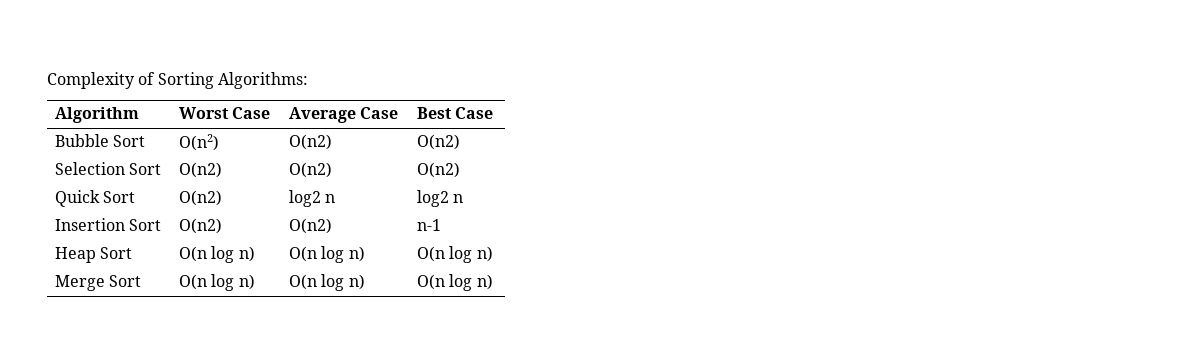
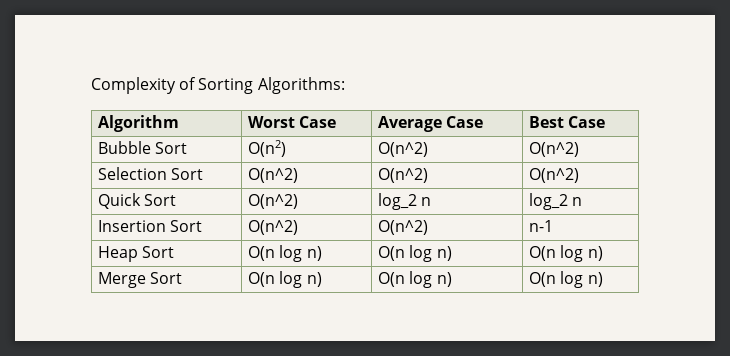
[289,134,333,150] [417,134,461,150] O(n2) | O(n2) -> [378,142,429,157] [529,142,580,157] O(n^2) | O(n^2)
[179,162,223,178] [289,162,333,178] [417,162,461,178] O(n2) | O(n2) | O(n2) -> [248,168,299,183] [378,168,429,183] [529,168,580,183] O(n^2) | O(n^2) | O(n^2)
[179,190,223,206] [289,190,322,207] O(n2) | log2 -> [248,194,299,209] [378,193,418,210] O(n^2) | log_2
[417,190,450,207] log2 -> [529,193,569,210] log_2
[179,218,223,234] [289,218,333,234] O(n2) | O(n2) -> [248,220,299,235] [378,220,429,235] O(n^2) | O(n^2)

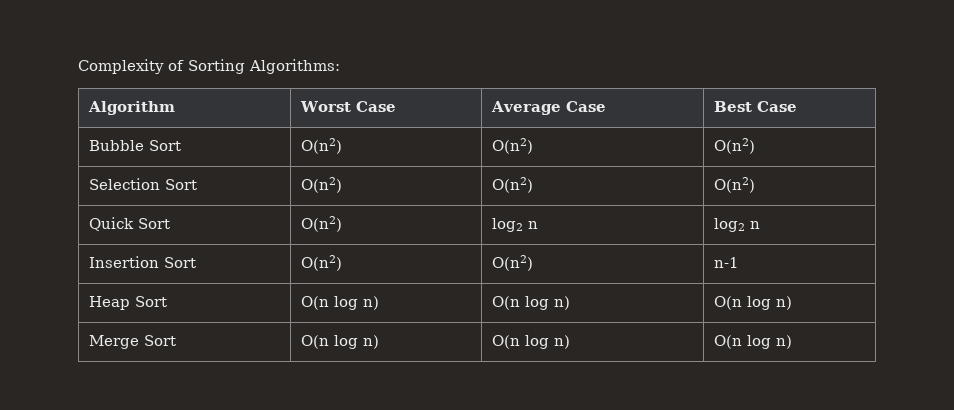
[378,142,429,157] [529,142,580,157] O(n^2) | O(n^2) -> [491,138,533,154] [713,138,755,154] O(n2) | O(n2)
[248,168,299,183] [378,168,429,183] [529,168,580,183] O(n^2) | O(n^2) | O(n^2) -> [300,177,342,193] [491,177,533,193] [713,177,755,193] O(n2) | O(n2) | O(n2)
[248,194,299,209] [378,193,418,210] O(n^2) | log_2 -> [300,216,342,232] [491,218,523,232] O(n2) | log2
[529,193,569,210] log_2 -> [713,218,745,232] log2
[248,220,299,235] [378,220,429,235] O(n^2) | O(n^2) -> [300,255,342,271] [491,255,533,271] O(n2) | O(n2)

